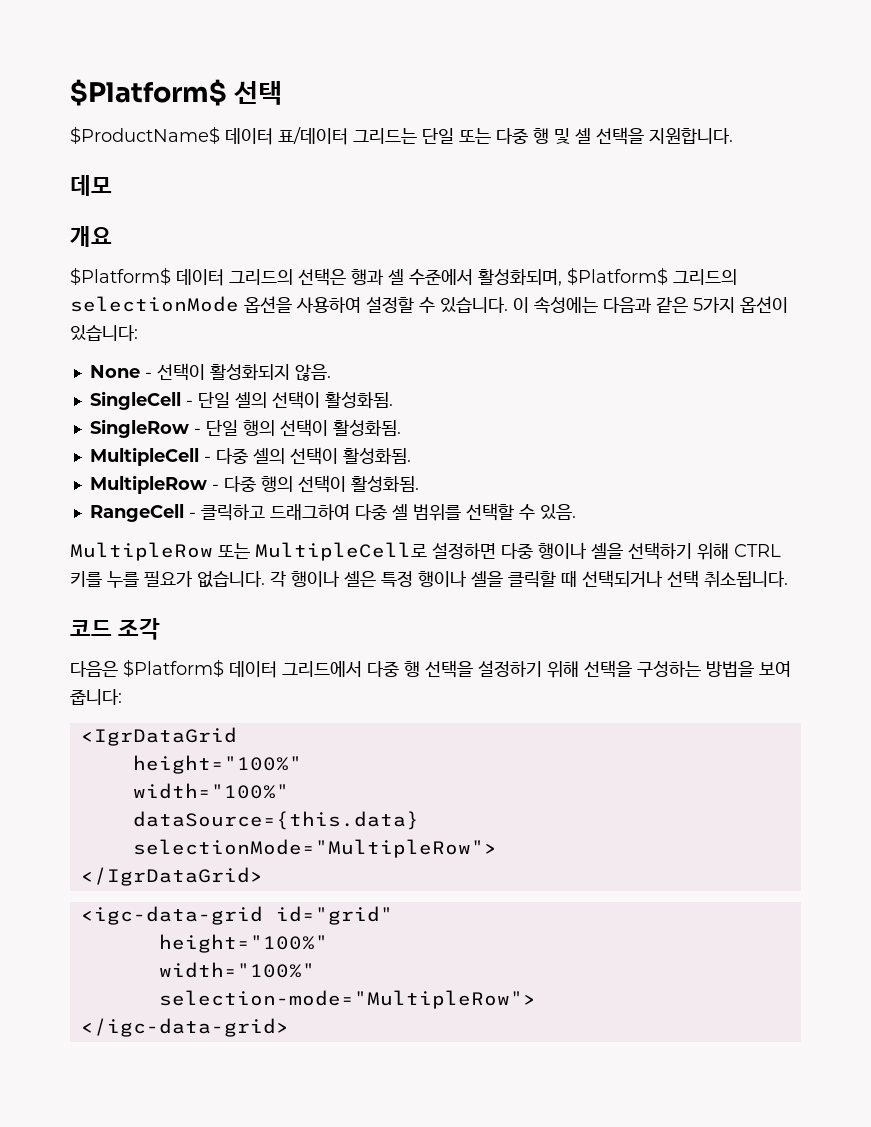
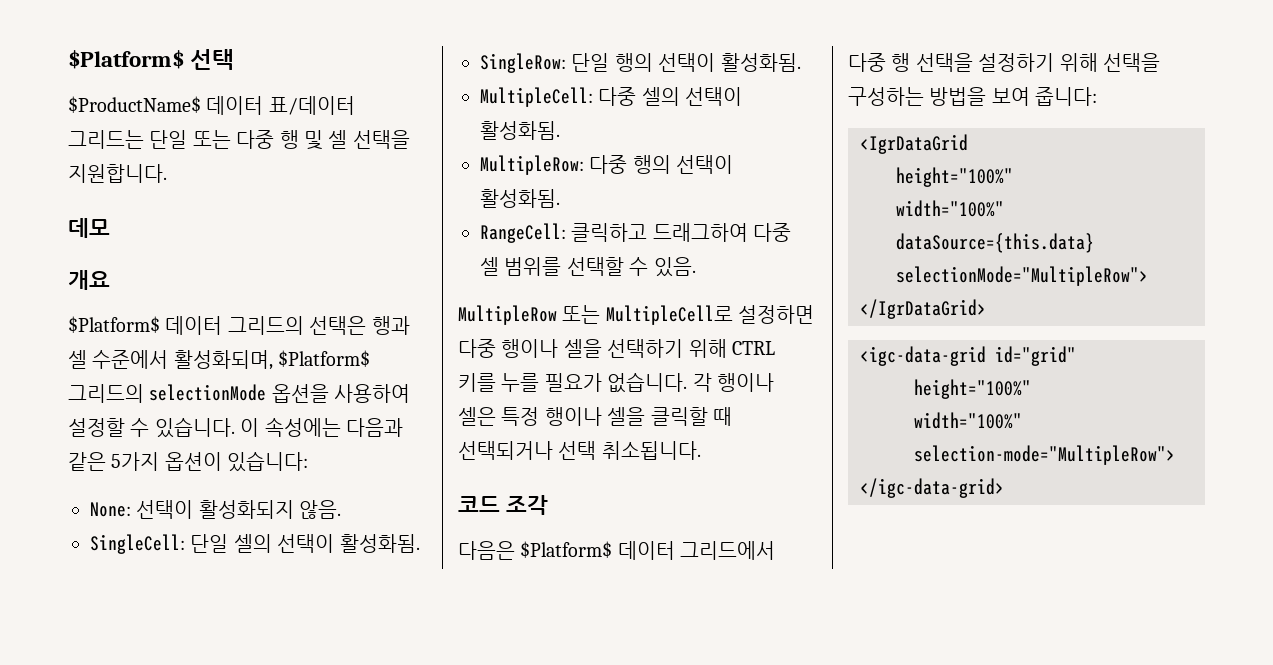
[89,365,152,378] None - -> [90,502,131,517] None:
[89,391,193,410] SingleCell - -> [90,534,185,554] SingleCell:
[89,419,201,438] SingleRow - -> [480,53,566,73] SingleRow:
[89,447,211,466] MultipleCell - -> [480,87,593,107] MultipleCell:
[89,475,219,494] MultipleRow - -> [480,155,584,175] MultipleRow:
[89,504,196,522] RangeCell - -> [480,223,566,243] RangeCell:

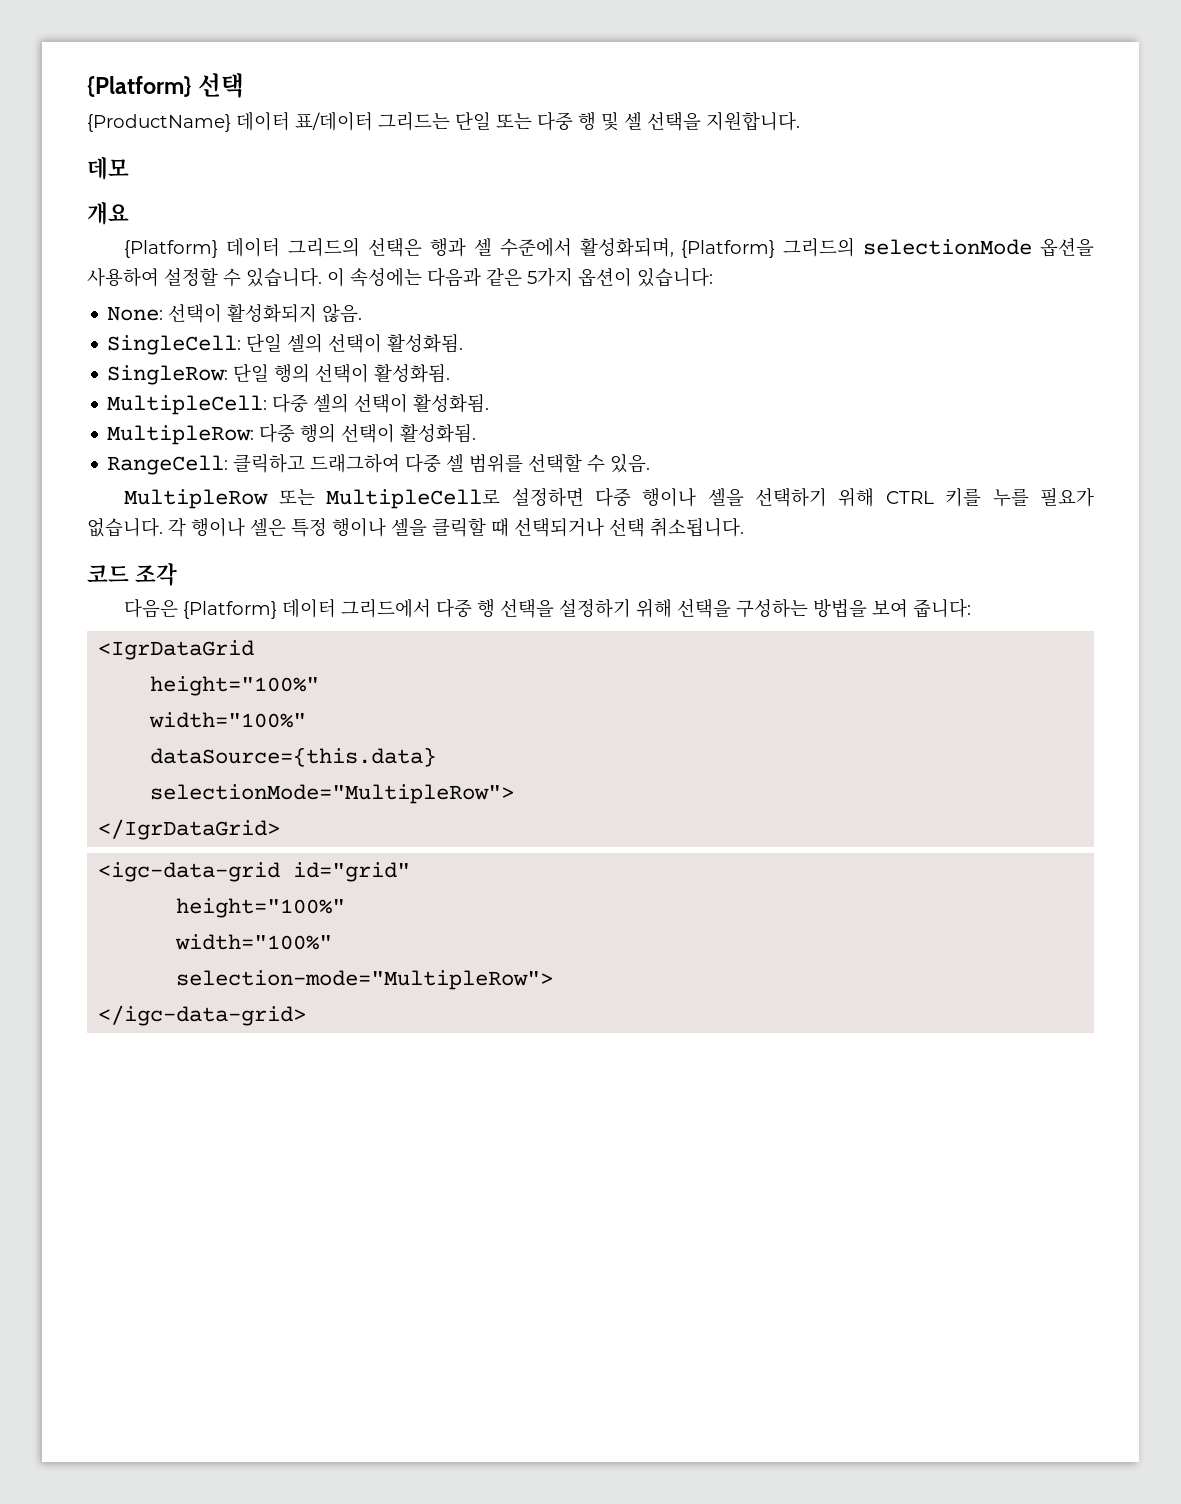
[68,50,184,69] $Platform$ -> [87,76,192,97] {Platform}
[68,96,201,113] $ProductName$ -> [87,114,231,132] {ProductName}
[68,316,160,333] $Platform$ -> [124,240,219,258] {Platform}
[278,350,371,367] $Platform$ -> [681,240,776,258] {Platform}
[520,541,613,558] $Platform$ -> [183,601,278,619] {Platform}

